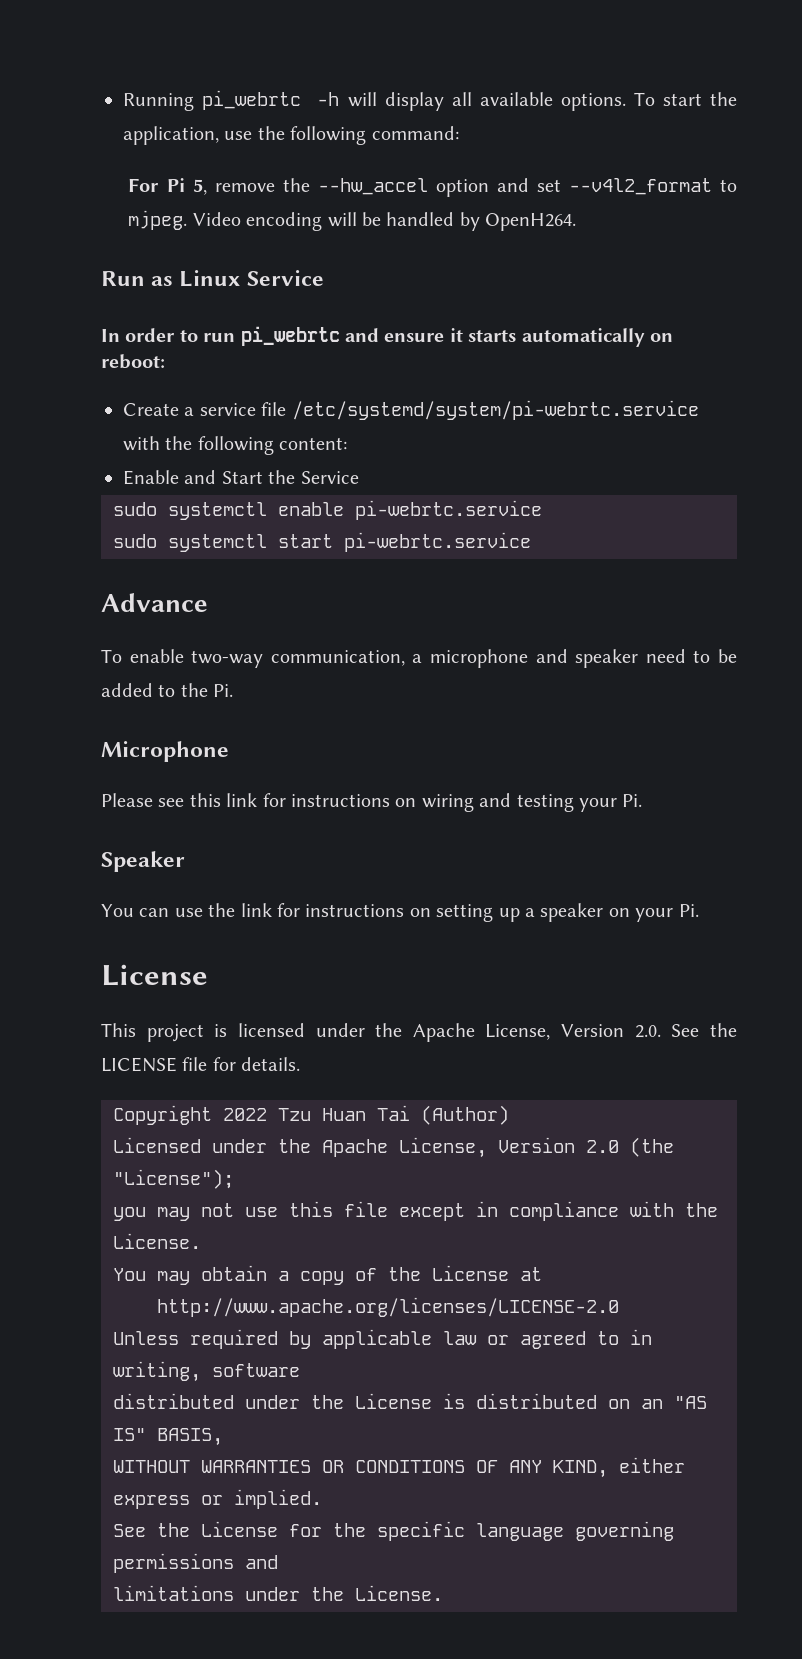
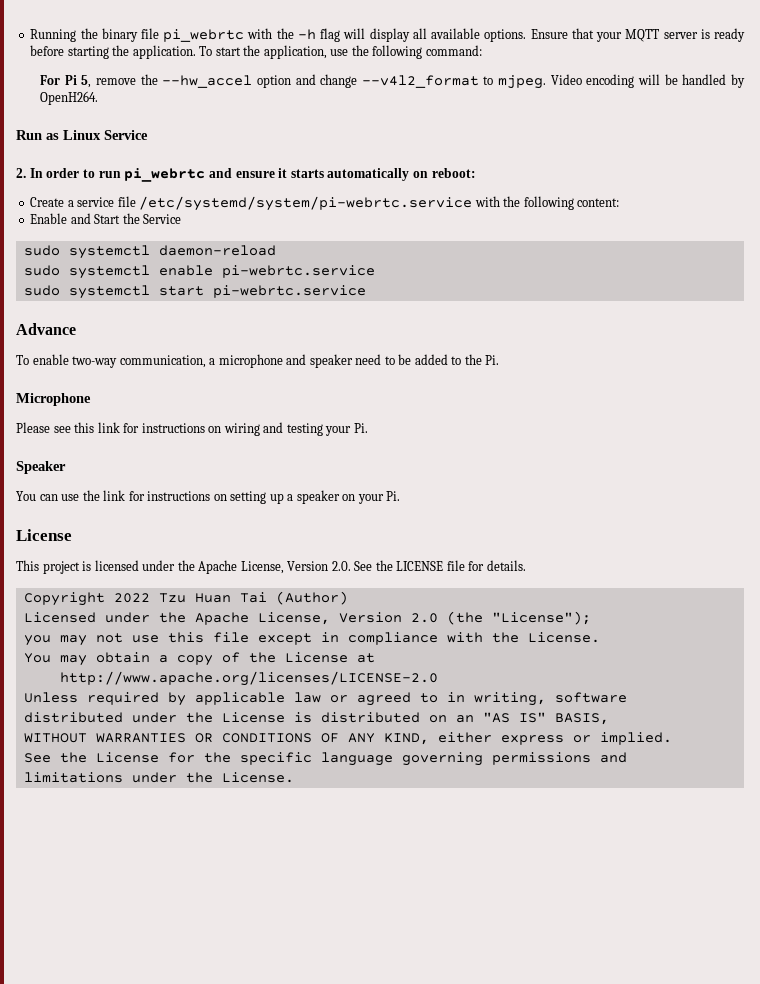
[202,90,340,110] pi_webrtc -h -> [80,28,341,42] the binary file pi_webrtc with the -h flag
(626, 102) none -> [530,28,746,42] [30,45,196,59] Ensure that your MQTT server is ready before starting the application.
[536,179,561,192] set -> [320,74,358,88] change
(324, 278) none -> [16,168,26,178] 2.
(359, 477) none -> [23,245,276,259] // sudo systemctl daemon-reload

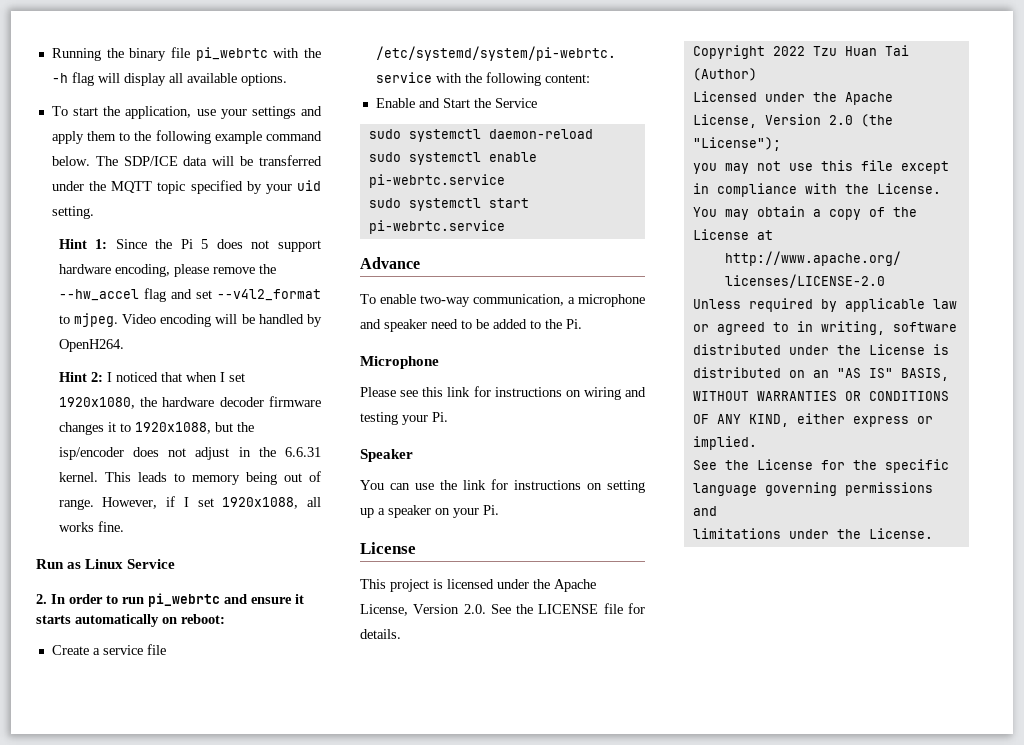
[530,28,746,42] [30,45,196,59] Ensure that your MQTT server is ready before starting the application. -> (287, 79) //
[351,45,482,59] [40,74,358,88] the following command: // For Pi 5, remove the --hw_accel option and change -> [220,106,322,119] [51,130,322,144] [51,155,322,166] [51,180,322,194] [51,206,94,219] [58,239,321,252] [58,264,276,277] [58,288,212,302] your settings and apply them to the following example command below. The SDP/ICE data will be transferred under the MQTT topic specified by your uid setting. // Hint 1: Since the Pi 5 does not support hardware encoding, please remove the --hw_accel flag and set
(99, 98) none -> [58,372,245,382] [58,396,321,409] [58,422,254,435] [58,447,321,460] [58,471,321,485] [58,496,322,510] [58,521,124,532] // Hint 2: I noticed that when I set 1920x1080, the hardware decoder firmware changes it to 1920x1088, but the isp/encoder does not adjust in the 6.6.31 kernel. This leads to memory being out of range. However, if I set 1920x1088, all works fine.

